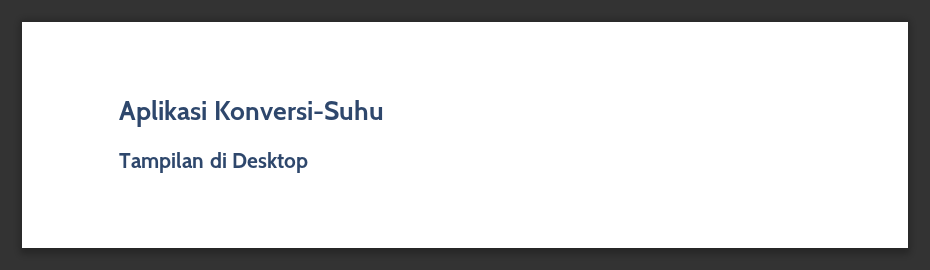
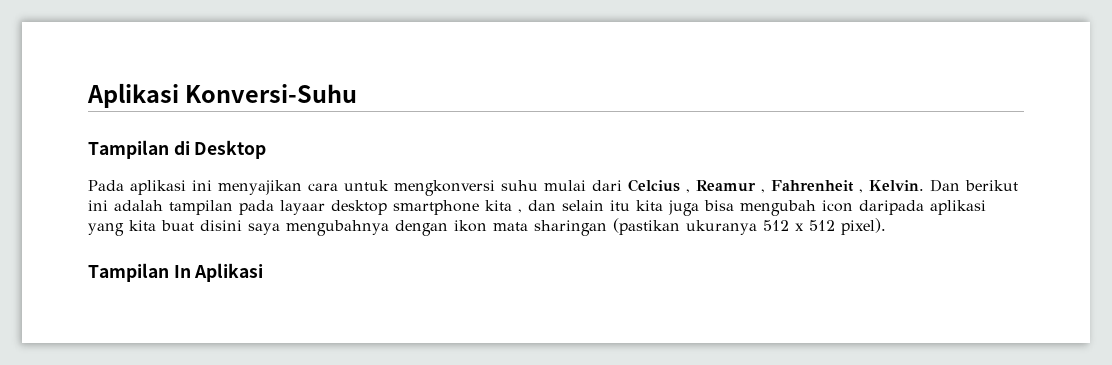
(309, 162) none -> [88,179,1018,196] [88,200,986,216] [88,218,886,236] [88,263,264,282] // Pada aplikasi ini menyajikan cara untuk mengkonversi suhu mulai dari Celcius , Reamur , Fahrenheit , Kelvin. Dan berikut ini adalah tampilan pada layaar desktop smartphone kita , dan selain itu kita juga bisa mengubah icon daripada aplikasi yang kita buat disini saya mengubahnya dengan ikon mata sharingan (pastikan ukuranya 512 x 512 pixel). // Tampilan In Aplikasi

